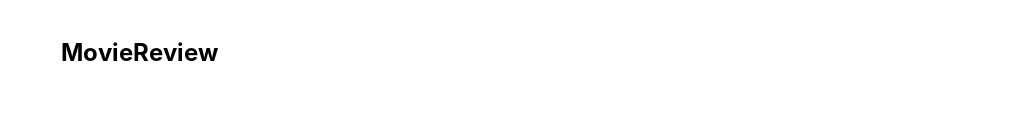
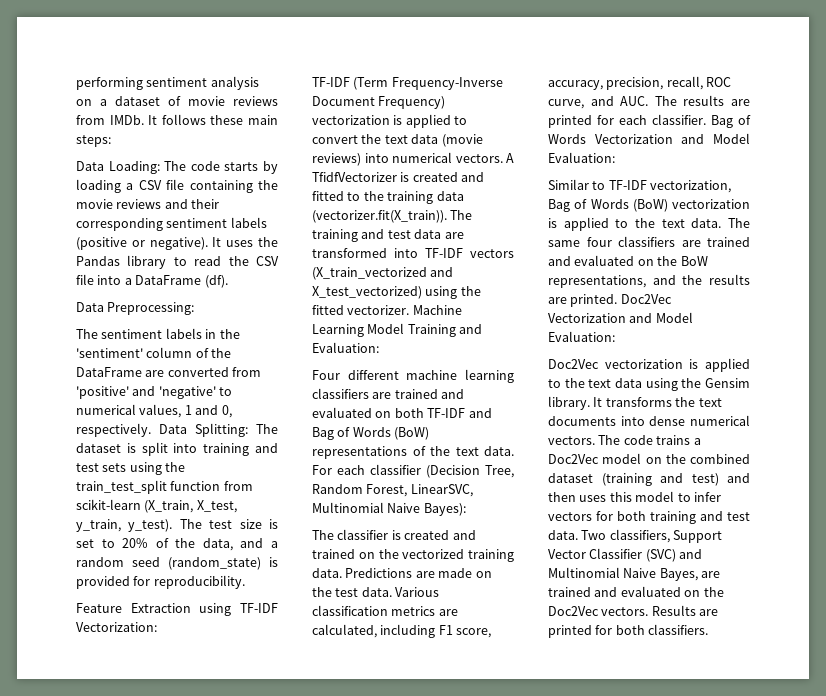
[61,42,219,61] MovieReview -> [76,76,259,90] [76,96,278,106] [76,114,278,125] [76,135,111,147] [76,161,278,174] [76,179,278,193] [76,199,220,209] [76,217,267,231] [76,237,278,250] [76,255,279,269] [76,274,228,288] [76,302,195,315] [76,328,240,339] [76,347,232,358] [76,367,262,377] [76,386,233,399] [76,404,232,418] [76,423,278,437] [76,442,278,456] [76,462,186,475] [76,480,253,494] [76,499,237,513] [76,519,278,532] [76,538,278,551] [76,557,278,570] [76,575,245,589] [76,603,278,616] [76,622,157,632] [312,77,503,90] [312,96,446,109] [312,114,468,128] [312,134,483,147] [312,152,514,166] [312,172,485,182] [312,191,464,204] [312,210,473,223] [312,229,464,242] [312,248,514,258] [312,267,454,280] [312,286,481,299] [312,305,462,315] [312,323,483,337] [312,342,379,353] [312,369,514,383] [312,388,465,399] [312,407,492,418] [312,427,430,440] [312,446,514,459] [312,464,514,478] [312,484,473,497] [312,502,466,516] [312,529,476,540] [312,549,514,562] [312,568,492,578] [312,587,440,597] [312,605,458,616] [312,624,492,638] [548,76,732,90] [548,95,750,109] [548,114,751,128] [548,133,750,144] [548,152,615,163] [548,179,732,193] [548,199,750,212] [548,217,750,231] [548,236,750,247] [548,255,708,266] [548,274,750,288] [548,294,672,307] [548,312,693,323] [548,331,615,342] [548,358,750,372] [548,378,750,391] [548,396,722,410] [548,415,750,426] [548,435,701,445] [548,453,750,464] [548,473,750,486] [548,491,721,502] [548,511,750,524] [548,529,723,543] [548,548,703,562] [548,567,721,581] [548,586,724,597] [548,605,719,616] [548,624,709,638] performing sentiment analysis on a dataset of movie reviews from IMDb. It follows these main steps: // Data Loading: The code starts by loading a CSV file containing the movie reviews and their corresponding sentiment labels (positive or negative). It uses the Pandas library to read the CSV file into a DataFrame (df). // Data Preprocessing: // The sentiment labels in the 'sentiment' column of the DataFrame are converted from 'positive' and 'negative' to numerical values, 1 and 0, respectively. Data Splitting: The dataset is split into training and test sets using the train_test_split function from scikit-learn (X_train, X_test, y_train, y_test). The test size is set to 20% of the data, and a random seed (random_state) is provided for reproducibility. // Feature Extraction using TF-IDF Vectorization: // TF-IDF (Term Frequency-Inverse Document Frequency) vectorization is applied to convert the text data (movie reviews) into numerical vectors. A TfidfVectorizer is created and fitted to the training data (vectorizer.fit(X_train)). The training and test data are transformed into TF-IDF vectors (X_train_vectorized and X_test_vectorized) using the fitted vectorizer. Machine Learning Model Training and Evaluation: // Four different machine learning classifiers are trained and evaluated on both TF-IDF and Bag of Words (BoW) representations of the text data. For each classifier (Decision Tree, Random Forest, LinearSVC, Multinomial Naive Bayes): // The classifier is created and trained on the vectorized training data. Predictions are made on the test data. Various classification metrics are calculated, including F1 score, accuracy, precision, recall, ROC curve, and AUC. The results are printed for each classifier. Bag of Words Vectorization and Model Evaluation: // Similar to TF-IDF vectorization, Bag of Words (BoW) vectorization is applied to the text data. The same four classifiers are trained and evaluated on the BoW representations, and the results are printed. Doc2Vec Vectorization and Model Evaluation: // Doc2Vec vectorization is applied to the text data using the Gensim library. It transforms the text documents into dense numerical vectors. The code trains a Doc2Vec model on the combined dataset (training and test) and then uses this model to infer vectors for both training and test data. Two classifiers, Support Vector Classifier (SVC) and Multinomial Naive Bayes, are trained and evaluated on the Doc2Vec vectors. Results are printed for both classifiers.

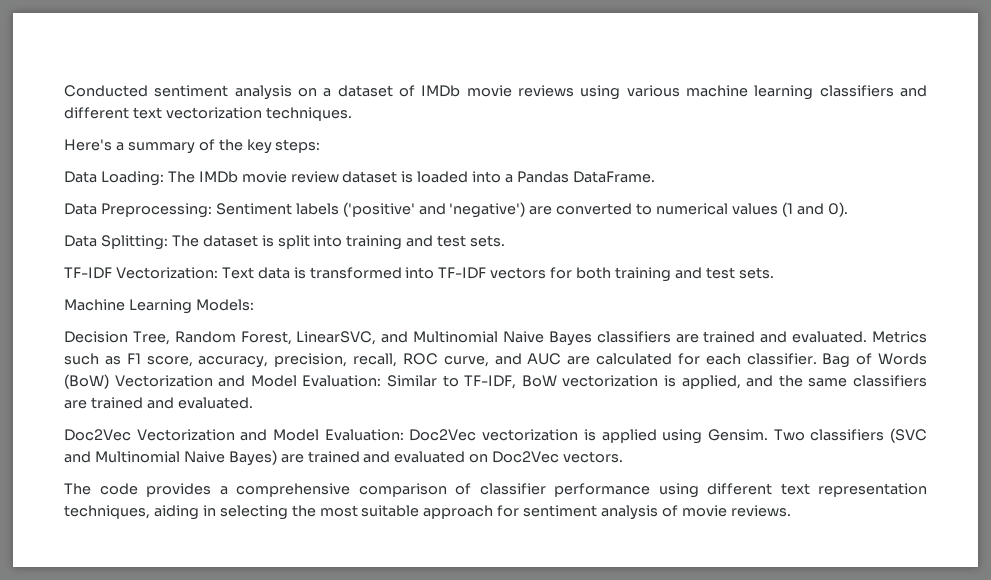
[76,77,143,90] performing -> [64,85,148,97] Conducted
[188,96,278,106] [76,114,278,125] [76,135,111,147] [76,161,278,174] [76,179,278,193] [76,199,220,209] [76,217,267,231] [76,237,278,250] [76,255,279,269] [76,274,228,288] [76,302,195,315] [76,328,240,339] [76,347,232,358] [76,367,262,377] [76,386,233,399] [76,404,232,418] [76,423,151,437] movie reviews from IMDb. It follows these main steps: // Data Loading: The code starts by loading a CSV file containing the movie reviews and their corresponding sentiment labels (positive or negative). It uses the Pandas library to read the CSV file into a DataFrame (df). // Data Preprocessing: // The sentiment labels in the 'sentiment' column of the DataFrame are converted from 'positive' and 'negative' to numerical values, 1 and 0, respectively. -> [421,85,928,100] [64,107,352,121] [64,139,321,154] [64,171,655,186] [64,202,848,218] IMDb movie reviews using various machine learning classifiers and different text vectorization techniques. // Here's a summary of the key steps: // Data Loading: The IMDb movie review dataset is loaded into a Pandas DataFrame. // Data Preprocessing: Sentiment labels ('positive' and 'negative') are converted to numerical values (1 and 0). //
[102,462,186,475] [76,480,253,494] [76,499,237,513] [76,519,278,532] [76,538,278,551] [76,557,278,570] [76,575,245,589] [76,603,278,616] [76,622,157,632] [312,77,503,90] [312,96,446,109] [312,114,468,128] [312,134,483,147] [312,152,514,166] [312,172,485,182] [312,191,464,204] [312,210,473,223] [312,229,464,242] [312,248,514,258] [312,267,454,280] [312,286,481,299] [312,305,462,315] [312,323,483,337] [312,342,379,353] [312,369,514,383] [312,388,465,399] [312,407,492,418] [312,427,430,440] [312,446,514,459] [312,464,514,478] [312,484,473,497] [312,502,466,516] [312,529,476,540] [312,549,514,562] [312,568,492,578] [312,587,440,597] [312,605,458,616] [312,624,436,638] sets using the train_test_split function from scikit-learn (X_train, X_test, y_train, y_test). The test size is set to 20% of the data, and a random seed (random_state) is provided for reproducibility. // Feature Extraction using TF-IDF Vectorization: // TF-IDF (Term Frequency-Inverse Document Frequency) vectorization is applied to convert the text data (movie reviews) into numerical vectors. A TfidfVectorizer is created and fitted to the training data (vectorizer.fit(X_train)). The training and test data are transformed into TF-IDF vectors (X_train_vectorized and X_test_vectorized) using the fitted vectorizer. Machine Learning Model Training and Evaluation: // Four different machine learning classifiers are trained and evaluated on both TF-IDF and Bag of Words (BoW) representations of the text data. For each classifier (Decision Tree, Random Forest, LinearSVC, Multinomial Naive Bayes): // The classifier is created and trained on the vectorized training data. Predictions are made on the test data. Various classification metrics are calculated, including -> [470,235,506,247] [64,267,774,282] [64,299,254,314] [64,331,928,346] [64,353,121,365] sets. // TF-IDF Vectorization: Text data is transformed into TF-IDF vectors for both training and test sets. // Machine Learning Models: // Decision Tree, Random Forest, LinearSVC, and Multinomial Naive Bayes classifiers are trained and evaluated. Metrics such as
[620,95,750,106] [548,115,592,128] AUC. The results are printed -> [527,353,672,365] AUC are calculated
[594,133,750,144] [548,152,615,163] Vectorization and Model Evaluation: // -> [64,374,382,389] (BoW) Vectorization and Model Evaluation:
[608,180,732,193] [548,199,750,212] [548,217,750,231] [548,236,750,247] [548,255,708,266] [548,274,750,288] [548,294,672,307] [548,312,693,323] [548,331,615,342] [548,358,750,372] [548,378,750,391] [548,396,722,410] [548,415,750,426] [548,435,701,445] [548,453,750,464] [548,473,750,486] [548,491,721,502] [548,511,750,524] [548,529,723,543] [548,548,703,562] [548,567,721,581] [548,586,724,597] [548,605,719,616] [548,624,709,638] TF-IDF vectorization, Bag of Words (BoW) vectorization is applied to the text data. The same four classifiers are trained and evaluated on the BoW representations, and the results are printed. Doc2Vec Vectorization and Model Evaluation: // Doc2Vec vectorization is applied to the text data using the Gensim library. It transforms the text documents into dense numerical vectors. The code trains a Doc2Vec model on the combined dataset (training and test) and then uses this model to infer vectors for both training and test data. Two classifiers, Support Vector Classifier (SVC) and Multinomial Naive Bayes, are trained and evaluated on the Doc2Vec vectors. Results are printed for both classifiers. -> [464,375,928,389] [64,397,253,409] [64,428,928,444] [64,450,624,466] [64,483,927,498] [64,505,791,520] TF-IDF, BoW vectorization is applied, and the same classifiers are trained and evaluated. // Doc2Vec Vectorization and Model Evaluation: Doc2Vec vectorization is applied using Gensim. Two classifiers (SVC and Multinomial Naive Bayes) are trained and evaluated on Doc2Vec vectors. // The code provides a comprehensive comparison of classifier performance using different text representation techniques, aiding in selecting the most suitable approach for sentiment analysis of movie reviews.

